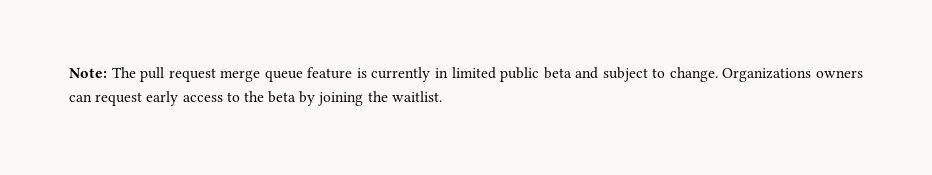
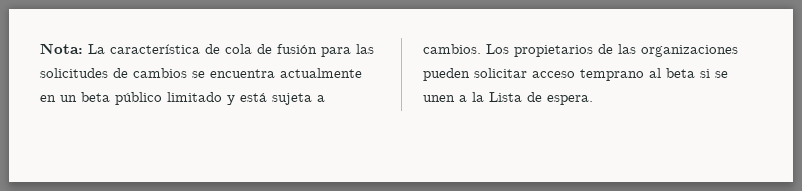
[69,67,863,82] [69,91,442,106] Note: The pull request merge queue feature is currently in limited public beta and subject to change. Organizations owners can request early access to the beta by joining the waitlist. -> [40,43,374,57] [40,68,362,78] [40,92,325,105] [423,44,738,57] [423,68,728,81] [423,92,593,105] Nota: La característica de cola de fusión para las solicitudes de cambios se encuentra actualmente en un beta público limitado y está sujeta a cambios. Los propietarios de las organizaciones pueden solicitar acceso temprano al beta si se unen a la Lista de espera.

